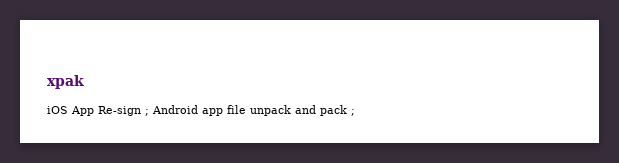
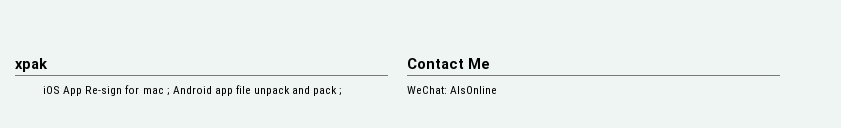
(141, 111) none -> [125,85,164,94] for mac
(355, 112) none -> [407,58,490,69] [407,86,498,94] // Contact Me // WeChat: AlsOnline

